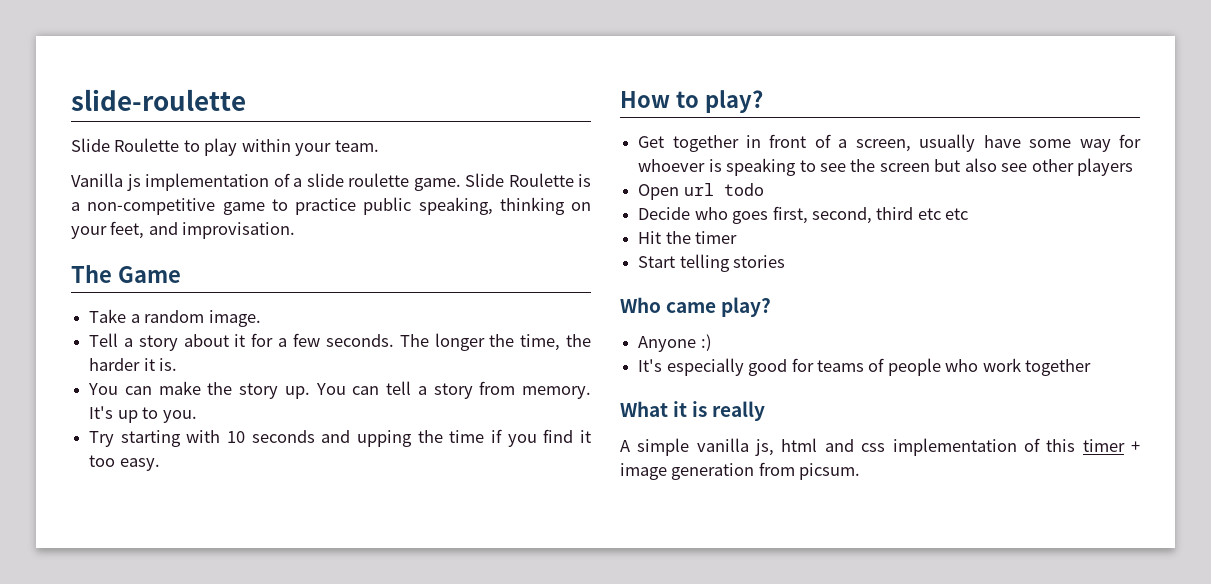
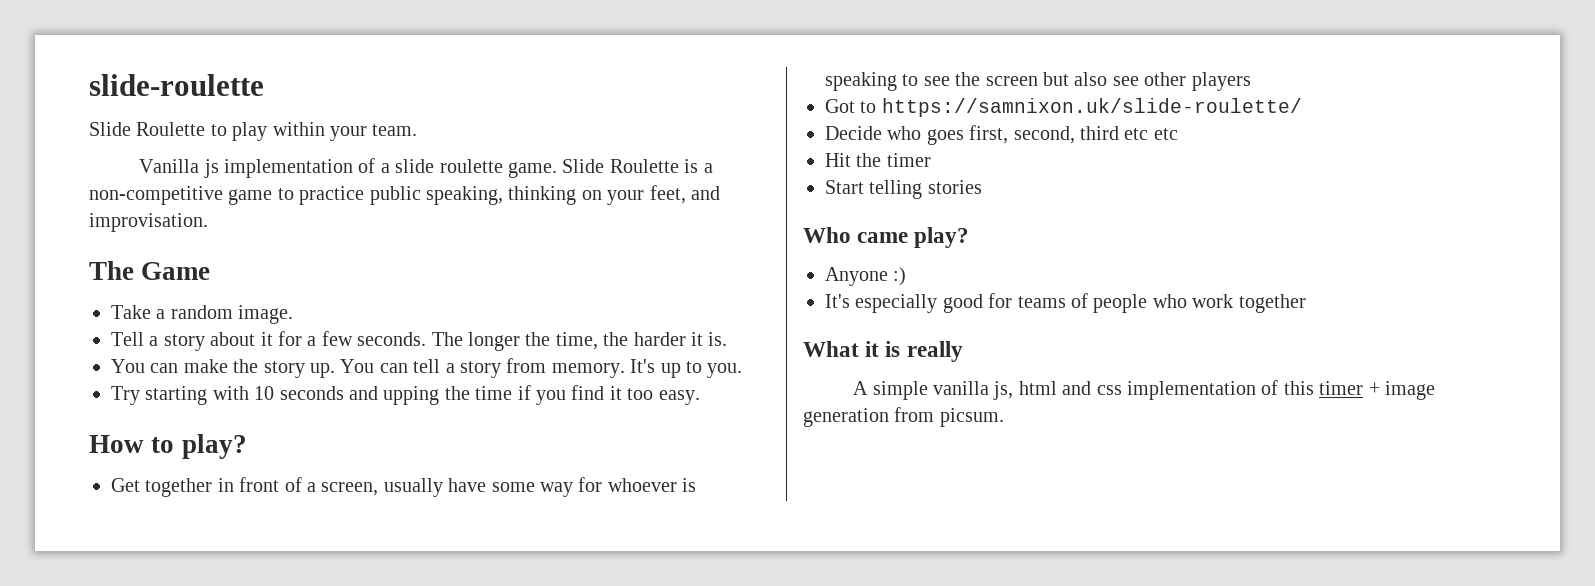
[638,183,764,200] Open url todo -> [825,98,1302,117] Got to https://samnixon.uk/slide-roulette/

